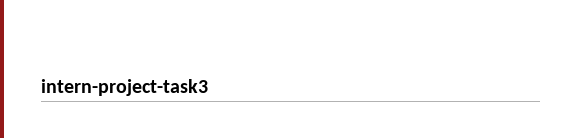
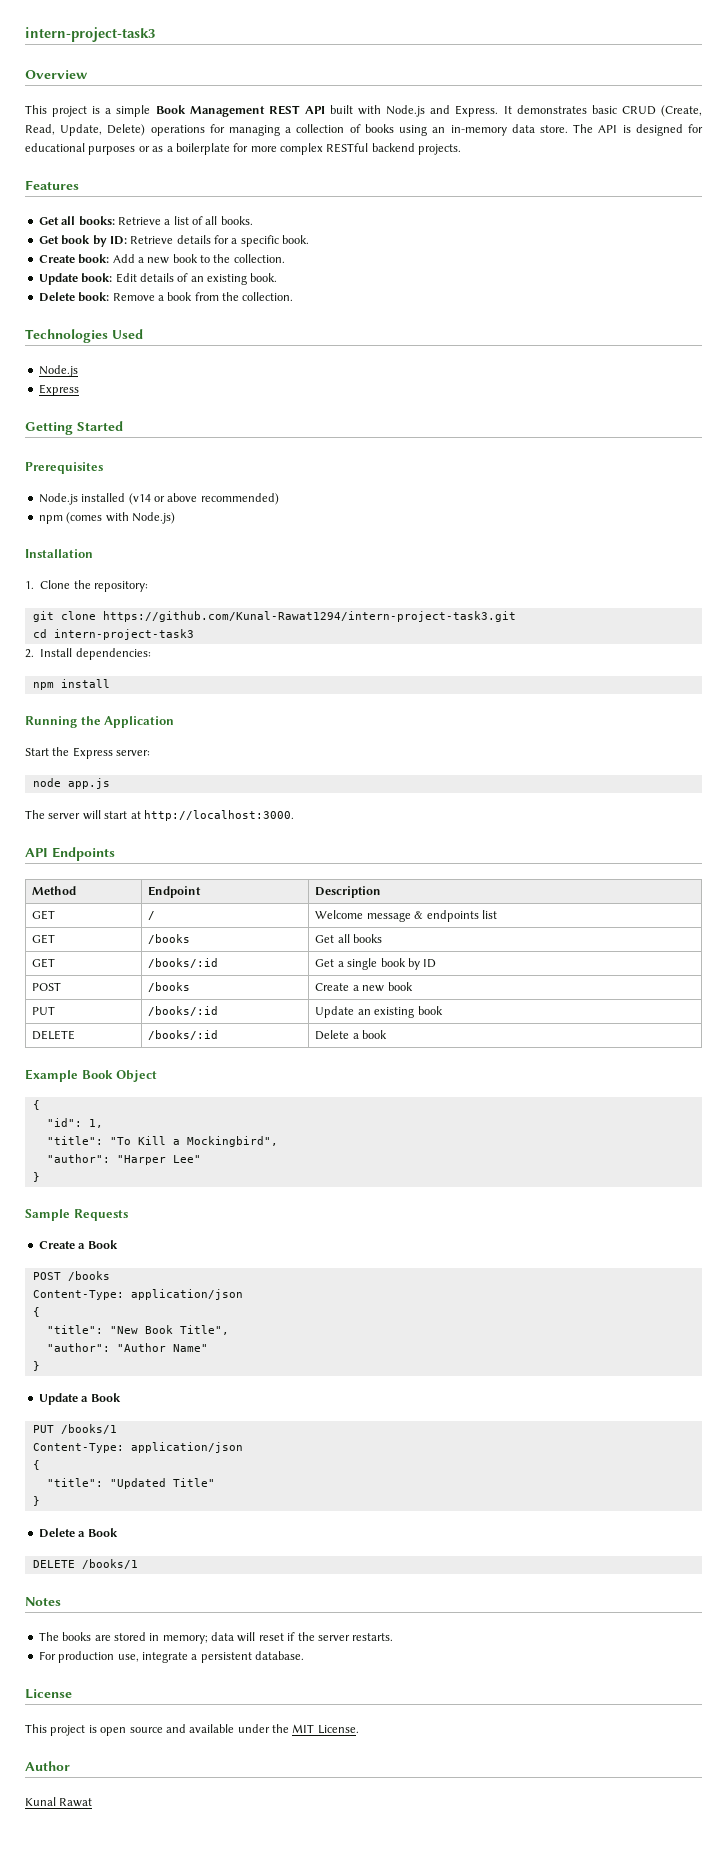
[41,79,208,96] intern-project-task3 -> [25,27,155,42] [25,70,88,79] [25,105,702,117] [25,124,704,136] [25,143,462,155] [25,180,79,190] [38,216,253,226] [38,235,310,247] [38,254,285,264] [38,273,278,285] [38,292,294,302] [25,329,143,343] [38,365,78,377] [38,384,79,396] [25,421,123,435] [25,462,103,474] [38,493,279,505] [38,512,175,524] [25,549,93,558] [25,580,148,592] [32,611,516,622] [32,629,194,640] [25,648,151,660] [32,679,110,690] [25,716,175,728] [25,747,151,759] [32,778,110,789] [25,810,294,821] [25,847,115,861] [32,886,77,895] [148,886,202,898] [315,886,382,898] [32,910,56,920] [148,911,156,920] [315,910,497,922] [32,934,56,944] [148,934,191,944] [315,934,383,943] [32,958,56,968] [148,958,219,968] [315,958,437,970] [32,982,62,991] [148,982,191,992] [315,982,413,992] [32,1006,56,1015] [148,1006,219,1016] [315,1006,443,1018] [32,1030,76,1040] [148,1030,219,1040] [315,1030,388,1040] [25,1069,158,1082] [32,1100,40,1110] [46,1118,103,1128] [46,1136,278,1147] [46,1154,201,1165] [32,1172,40,1182] [25,1209,128,1221] [38,1240,118,1249] [32,1271,110,1281] [32,1289,243,1300] [32,1307,40,1317] [46,1325,229,1335] [46,1343,208,1352] [32,1361,40,1371] [38,1393,121,1405] [32,1424,117,1434] [32,1442,243,1453] [32,1460,40,1470] [46,1478,215,1489] [32,1496,40,1506] [38,1528,118,1538] [32,1559,138,1569] [25,1597,61,1606] [38,1632,394,1644] [38,1651,304,1663] [25,1689,72,1699] [25,1724,359,1736] [25,1761,70,1771] [25,1797,93,1807] intern-project-task3 // Overview // This project is a simple Book Management REST API built with Node.js and Express. It demonstrates basic CRUD (Create, Read, Update, Delete) operations for managing a collection of books using an in-memory data store. The API is designed for educational purposes or as a boilerplate for more complex RESTful backend projects. // Features // Get all books: Retrieve a list of all books. // Get book by ID: Retrieve details for a specific book. // Create book: Add a new book to the collection. // Update book: Edit details of an existing book. // Delete book: Remove a book from the collection. // Technologies Used // Node.js // Express // Getting Started // Prerequisites // Node.js installed (v14 or above recommended) // npm (comes with Node.js) // Installation // 1. Clone the repository: // git clone https://github.com/Kunal-Rawat1294/intern-project-task3.git // cd intern-project-task3 // 2. Install dependencies: // npm install // Running the Application // Start the Express server: // node app.js // The server will start at http://localhost:3000. // API Endpoints // Method | Endpoint | Description // GET | / | Welcome message & endpoints list // GET | /books | Get all books // GET | /books/:id | Get a single book by ID // POST | /books | Create a new book // PUT | /books/:id | Update an existing book // DELETE | /books/:id | Delete a book // Example Book Object // { // "id": 1, // "title": "To Kill a Mockingbird", // "author": "Harper Lee" // } // Sample Requests // Create a Book // POST /books // Content-Type: application/json // { // "title": "New Book Title", // "author": "Author Name" // } // Update a Book // PUT /books/1 // Content-Type: application/json // { // "title": "Updated Title" // } // Delete a Book // DELETE /books/1 // Notes // The books are stored in memory; data will reset if the server restarts. // For production use, integrate a persistent database. // License // This project is open source and available under the MIT License. // Author // Kunal Rawat

